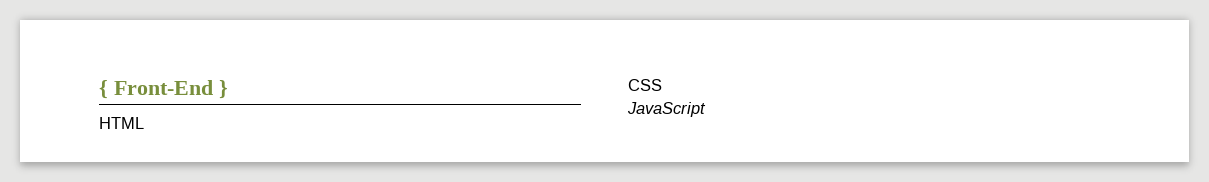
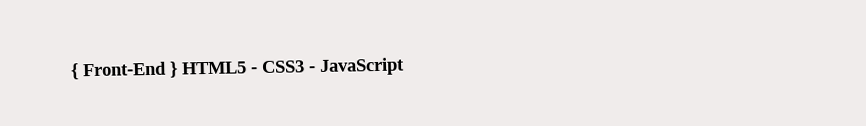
[99,117,144,129] [628,79,662,91] // HTML // CSS // -> [181,60,316,75] HTML5 - CSS3 -

